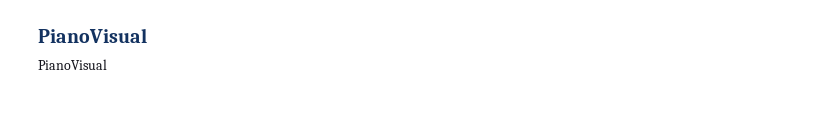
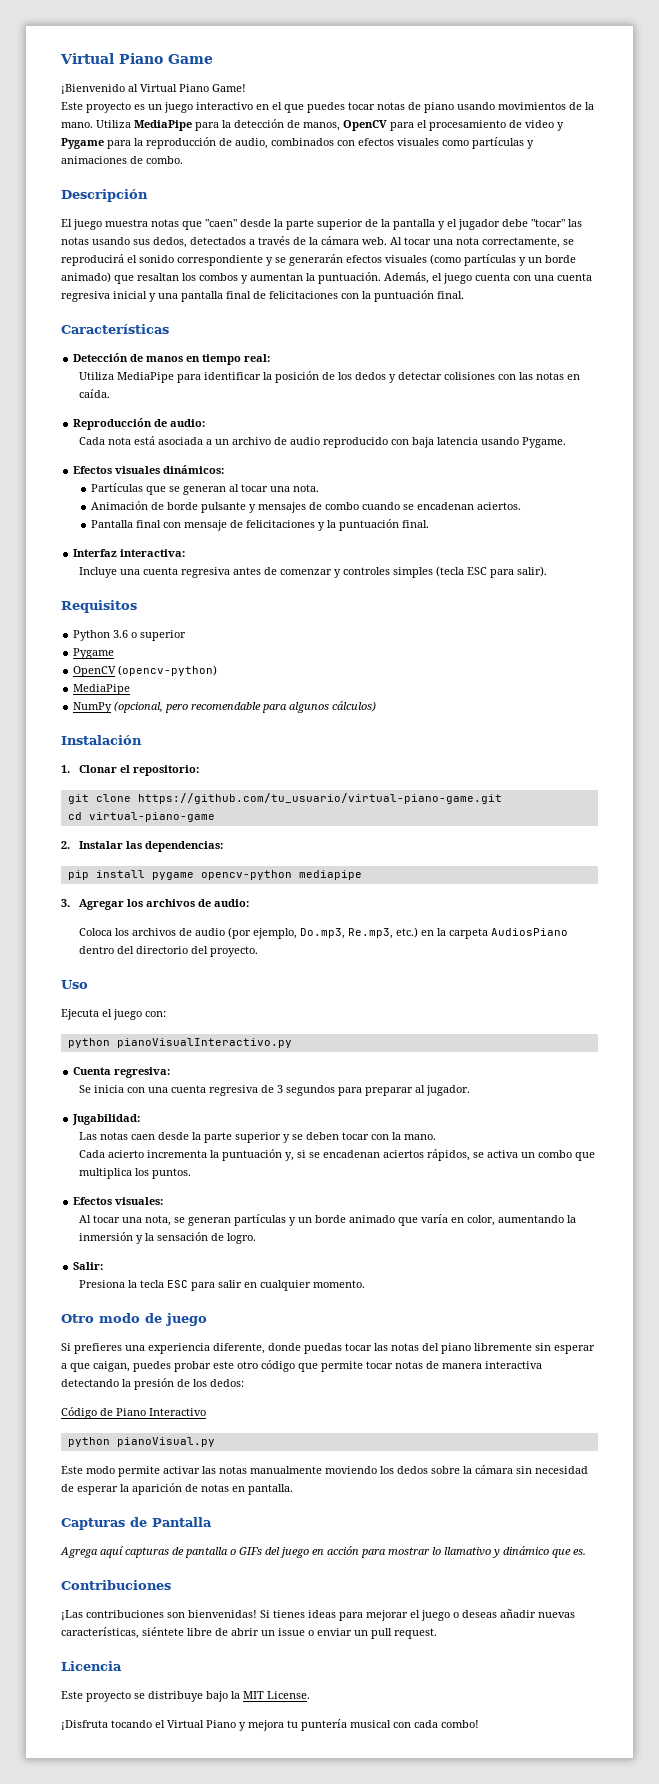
[38,28,147,43] [38,59,107,70] PianoVisual // PianoVisual -> [60,53,213,64] [61,84,246,94] [61,102,594,113] [61,119,564,131] [61,137,534,149] [61,156,183,164] [61,189,148,202] [61,219,582,230] [61,236,574,248] [61,254,576,266] [61,272,592,284] [61,290,464,302] [61,324,169,334] [73,353,271,365] [78,371,580,383] [78,389,110,398] [73,418,206,430] [78,436,566,448] [73,465,225,474] [90,483,319,495] [90,501,521,513] [90,519,429,531] [73,549,186,557] [78,566,547,578] [61,600,137,613] [73,630,187,641] [73,648,115,659] [73,665,218,677] [73,684,131,695] [73,701,377,713] [61,735,142,745] [61,765,199,776] [67,793,502,804] [67,812,215,822] [61,841,223,852] [67,870,362,880] [61,899,249,910] [78,927,568,939] [78,946,258,957] [61,980,88,989] [61,1009,166,1020] [67,1038,292,1048] [73,1067,171,1078] [78,1085,470,1096] [72,1114,141,1125] [78,1132,436,1143] [78,1149,595,1161] [78,1168,191,1179] [73,1197,164,1205] [78,1214,576,1226] [78,1232,256,1244] [73,1262,104,1270] [78,1280,365,1291] [61,1313,207,1326] [61,1343,595,1354] [61,1360,542,1372] [61,1378,244,1390] [61,1407,206,1419] [67,1437,215,1447] [61,1465,588,1477] [61,1483,293,1495] [61,1517,212,1530] [60,1546,586,1558] [61,1580,171,1590] [61,1609,575,1621] [61,1627,437,1639] [61,1661,122,1671] [61,1691,310,1702] [61,1719,479,1731] Virtual Piano Game // ¡Bienvenido al Virtual Piano Game! // Este proyecto es un juego interactivo en el que puedes tocar notas de piano usando movimientos de la mano. Utiliza MediaPipe para la detección de manos, OpenCV para el procesamiento de video y Pygame para la reproducción de audio, combinados con efectos visuales como partículas y animaciones de combo. // Descripción // El juego muestra notas que "caen" desde la parte superior de la pantalla y el jugador debe "tocar" las notas usando sus dedos, detectados a través de la cámara web. Al tocar una nota correctamente, se reproducirá el sonido correspondiente y se generarán efectos visuales (como partículas y un borde animado) que resaltan los combos y aumentan la puntuación. Además, el juego cuenta con una cuenta regresiva inicial y una pantalla final de felicitaciones con la puntuación final. // Características // Detección de manos en tiempo real: // Utiliza MediaPipe para identificar la posición de los dedos y detectar colisiones con las notas en caída. // Reproducción de audio: // Cada nota está asociada a un archivo de audio reproducido con baja latencia usando Pygame. // Efectos visuales dinámicos: // Partículas que se generan al tocar una nota. // Animación de borde pulsante y mensajes de combo cuando se encadenan aciertos. // Pantalla final con mensaje de felicitaciones y la puntuación final. // Interfaz interactiva: // Incluye una cuenta regresiva antes de comenzar y controles simples (tecla ESC para salir). // Requisitos // Python 3.6 o superior // Pygame // OpenCV (opencv-python) // MediaPipe // NumPy (opcional, pero recomendable para algunos cálculos) // Instalación // 1. Clonar el repositorio: // git clone https://github.com/tu_usuario/virtual-piano-game.git // cd virtual-piano-game // 2. Instalar las dependencias: // pip install pygame opencv-python mediapipe // 3. Agregar los archivos de audio: // Coloca los archivos de audio (por ejemplo, Do.mp3, Re.mp3, etc.) en la carpeta AudiosPiano dentro del directorio del proyecto. // Uso // Ejecuta el juego con: // python pianoVisualInteractivo.py // Cuenta regresiva: // Se inicia con una cuenta regresiva de 3 segundos para preparar al jugador. // Jugabilidad: // Las notas caen desde la parte superior y se deben tocar con la mano. // Cada acierto incrementa la puntuación y, si se encadenan aciertos rápidos, se activa un combo que multiplica los puntos. // Efectos visuales: // Al tocar una nota, se generan partículas y un borde animado que varía en color, aumentando la inmersión y la sensación de logro. // Salir: // Presiona la tecla ESC para salir en cualquier momento. // Otro modo de juego // Si prefieres una experiencia diferente, donde puedas tocar las notas del piano libremente sin esperar a que caigan, puedes probar este otro código que permite tocar notas de manera interactiva detectando la presión de los dedos: // Código de Piano Interactivo // python pianoVisual.py // Este modo permite activar las notas manualmente moviendo los dedos sobre la cámara sin necesidad de esperar la aparición de notas en pantalla. // Capturas de Pantalla // Agrega aquí capturas de pantalla o GIFs del juego en acción para mostrar lo llamativo y dinámico que es. // Contribuciones // ¡Las contribuciones son bienvenidas! Si tienes ideas para mejorar el juego o deseas añadir nuevas características, siéntete libre de abrir un issue o enviar un pull request. // Licencia // Este proyecto se distribuye bajo la MIT License. // ¡Disfruta tocando el Virtual Piano y mejora tu puntería musical con cada combo!

